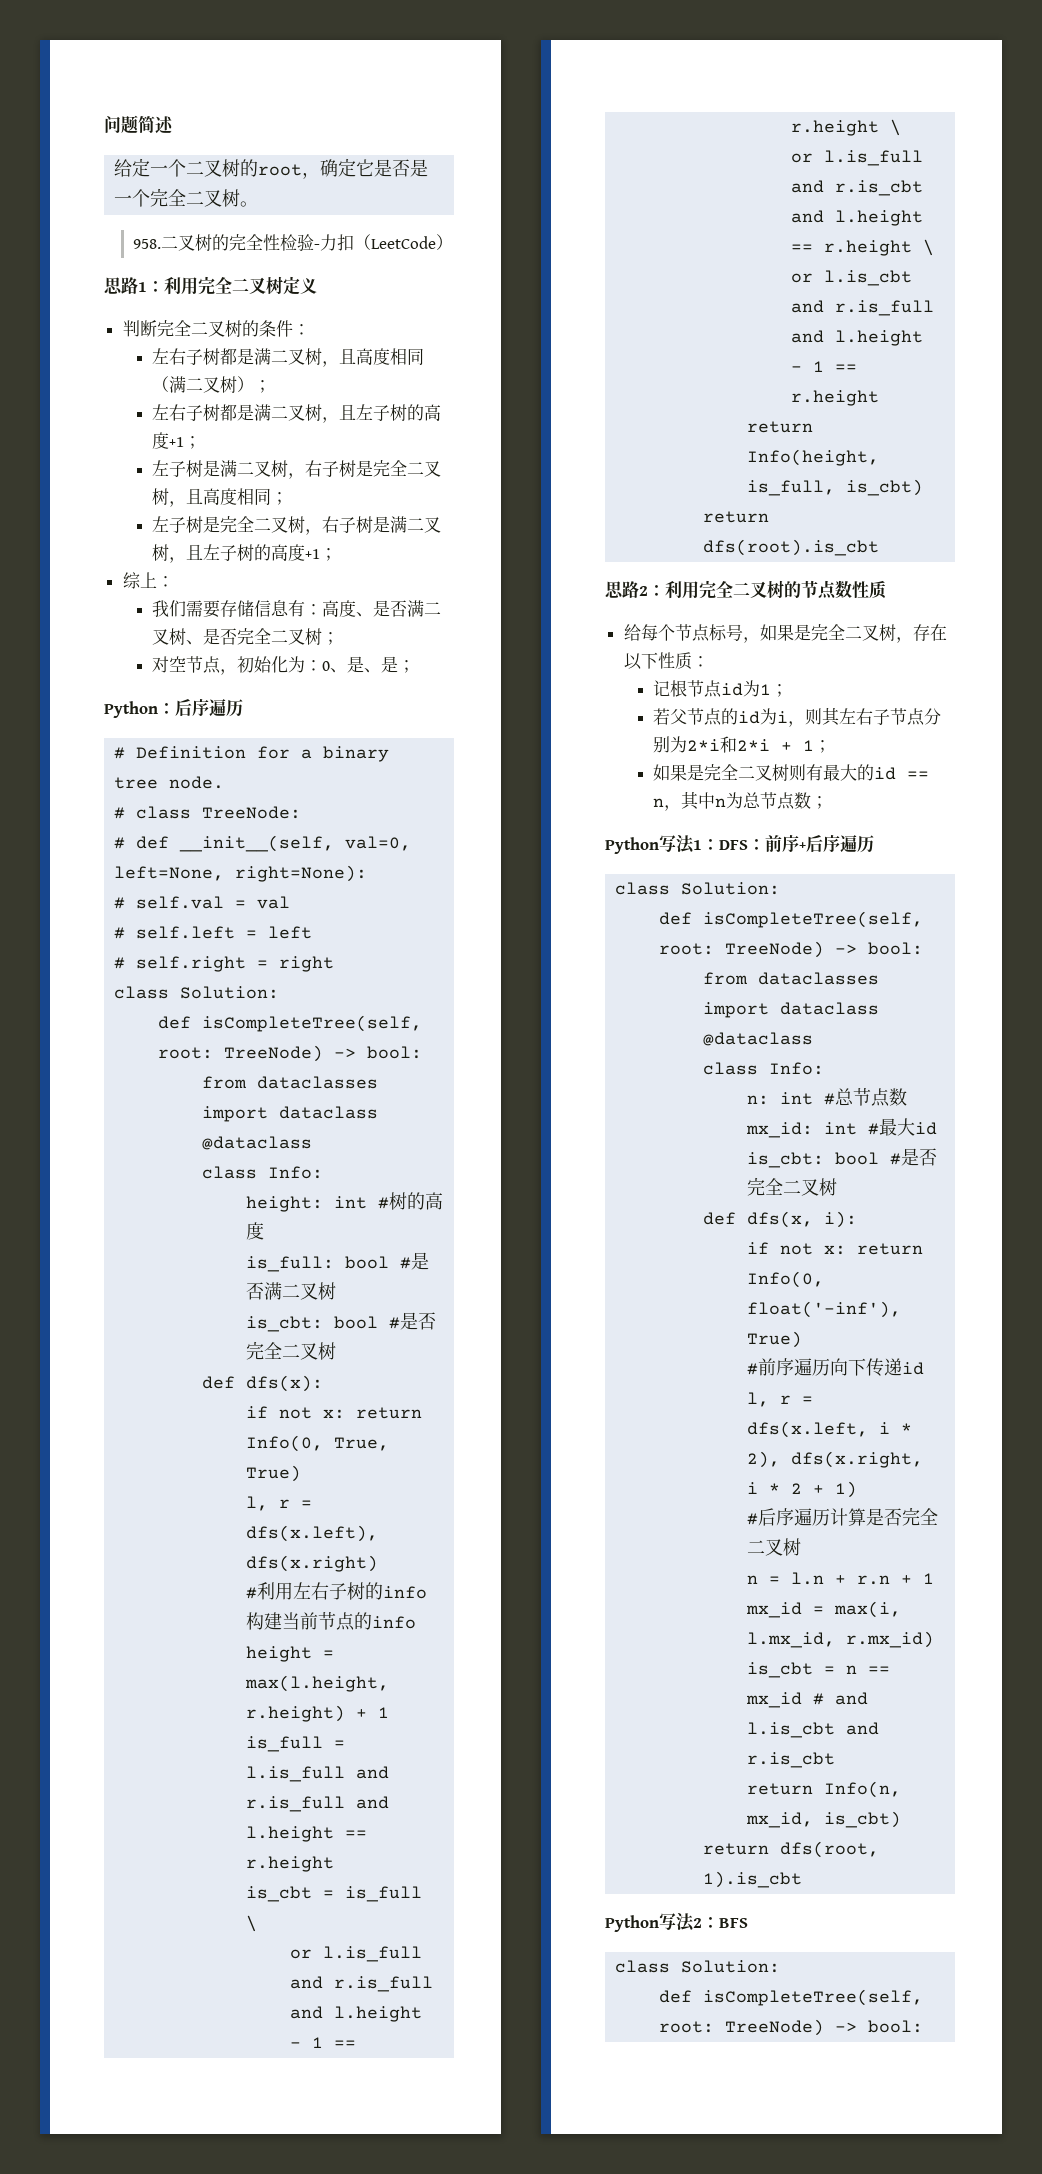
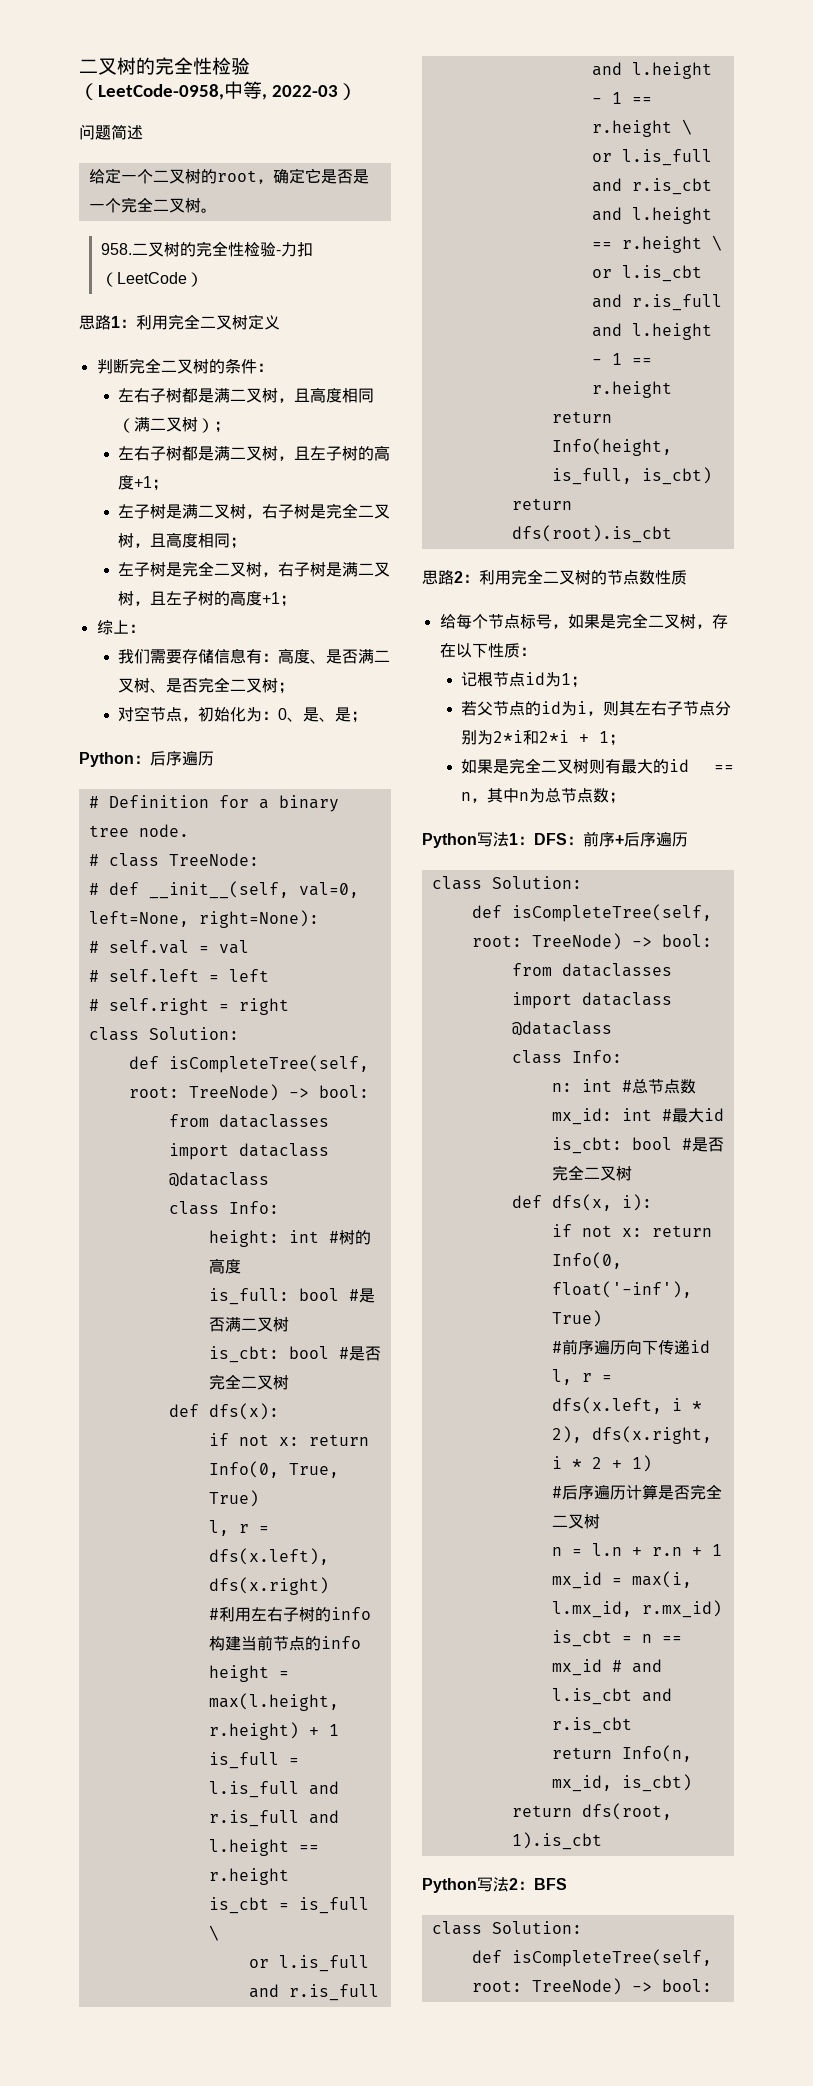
(104, 124) none -> [79,57,250,75] [79,81,357,100] 二叉树的完全性检验（LeetCode-0958,中等, 2022-03） //

